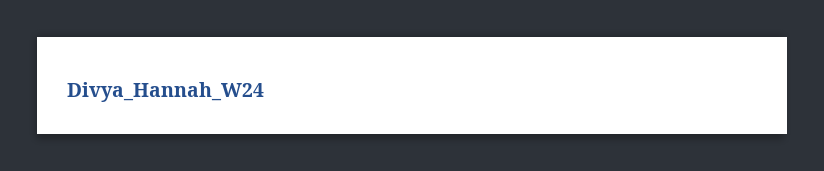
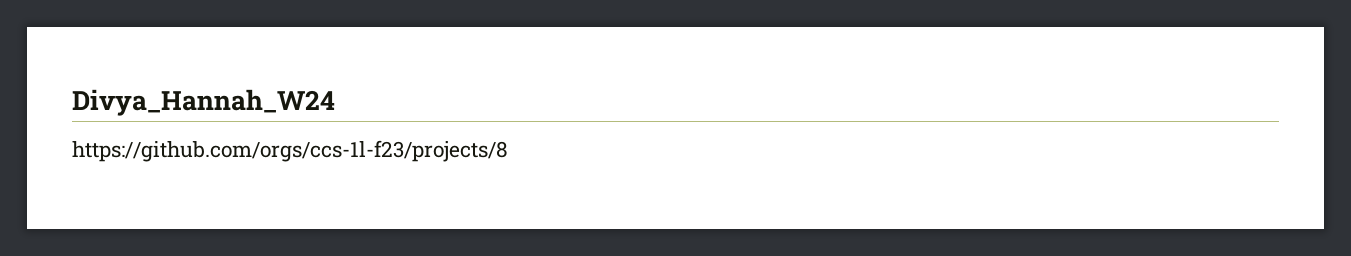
(264, 92) none -> [72,140,508,162] // https://github.com/orgs/ccs-1l-f23/projects/8

